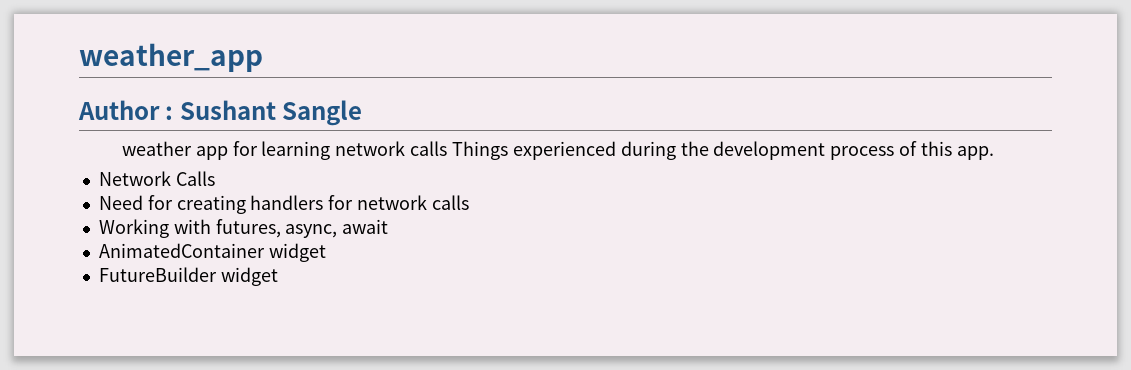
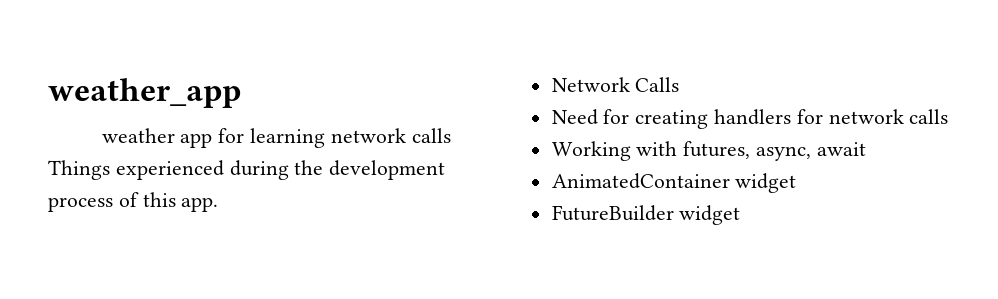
[78,100,363,126] // Author : Sushant Sangle -> (241, 93) none

